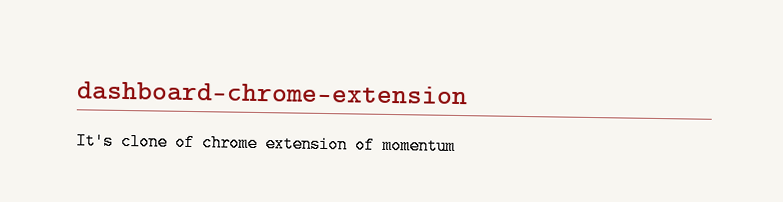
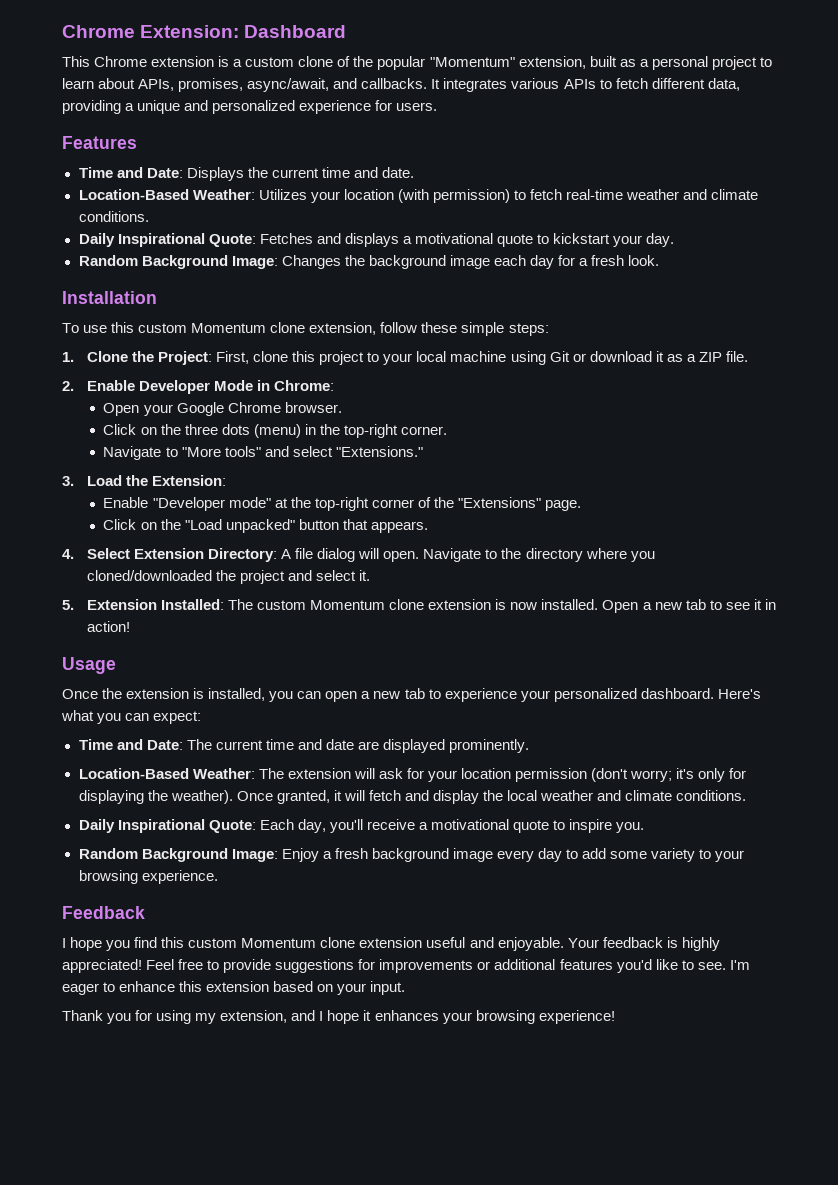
[76,81,468,106] [76,132,456,155] dashboard-chrome-extension // It's clone of chrome extension of momentum -> [62,25,347,38] [62,56,772,70] [62,78,740,92] [62,100,438,114] [62,136,137,149] [78,167,414,181] [78,189,759,203] [78,211,149,222] [78,233,675,247] [78,255,660,269] [62,291,157,304] [62,322,549,336] [62,351,748,365] [62,380,335,394] [103,402,342,416] [103,424,447,438] [103,446,423,460] [62,475,227,486] [103,497,581,511] [103,519,428,533] [62,548,655,562] [86,570,371,584] [62,599,776,613] [86,621,130,632] [62,657,116,674] [62,688,761,702] [61,710,202,724] [78,739,529,753] [78,768,747,782] [78,790,747,804] [78,819,645,833] [78,848,745,862] [78,870,218,884] [62,906,145,919] [62,937,720,951] [62,959,750,973] [62,981,406,995] [62,1010,615,1024] Chrome Extension: Dashboard // This Chrome extension is a custom clone of the popular "Momentum" extension, built as a personal project to learn about APIs, promises, async/await, and callbacks. It integrates various APIs to fetch different data, providing a unique and personalized experience for users. // Features // Time and Date: Displays the current time and date. // Location-Based Weather: Utilizes your location (with permission) to fetch real-time weather and climate conditions. // Daily Inspirational Quote: Fetches and displays a motivational quote to kickstart your day. // Random Background Image: Changes the background image each day for a fresh look. // Installation // To use this custom Momentum clone extension, follow these simple steps: // 1. Clone the Project: First, clone this project to your local machine using Git or download it as a ZIP file. // 2. Enable Developer Mode in Chrome: // Open your Google Chrome browser. // Click on the three dots (menu) in the top-right corner. // Navigate to "More tools" and select "Extensions." // 3. Load the Extension: // Enable "Developer mode" at the top-right corner of the "Extensions" page. // Click on the "Load unpacked" button that appears. // 4. Select Extension Directory: A file dialog will open. Navigate to the directory where you cloned/downloaded the project and select it. // 5. Extension Installed: The custom Momentum clone extension is now installed. Open a new tab to see it in action! // Usage // Once the extension is installed, you can open a new tab to experience your personalized dashboard. Here's what you can expect: // Time and Date: The current time and date are displayed prominently. // Location-Based Weather: The extension will ask for your location permission (don't worry; it's only for displaying the weather). Once granted, it will fetch and display the local weather and climate conditions. // Daily Inspirational Quote: Each day, you'll receive a motivational quote to inspire you. // Random Background Image: Enjoy a fresh background image every day to add some variety to your browsing experience. // Feedback // I hope you find this custom Momentum clone extension useful and enjoyable. Your feedback is highly appreciated! Feel free to provide suggestions for improvements or additional features you'd like to see. I'm eager to enhance this extension based on your input. // Thank you for using my extension, and I hope it enhances your browsing experience!

